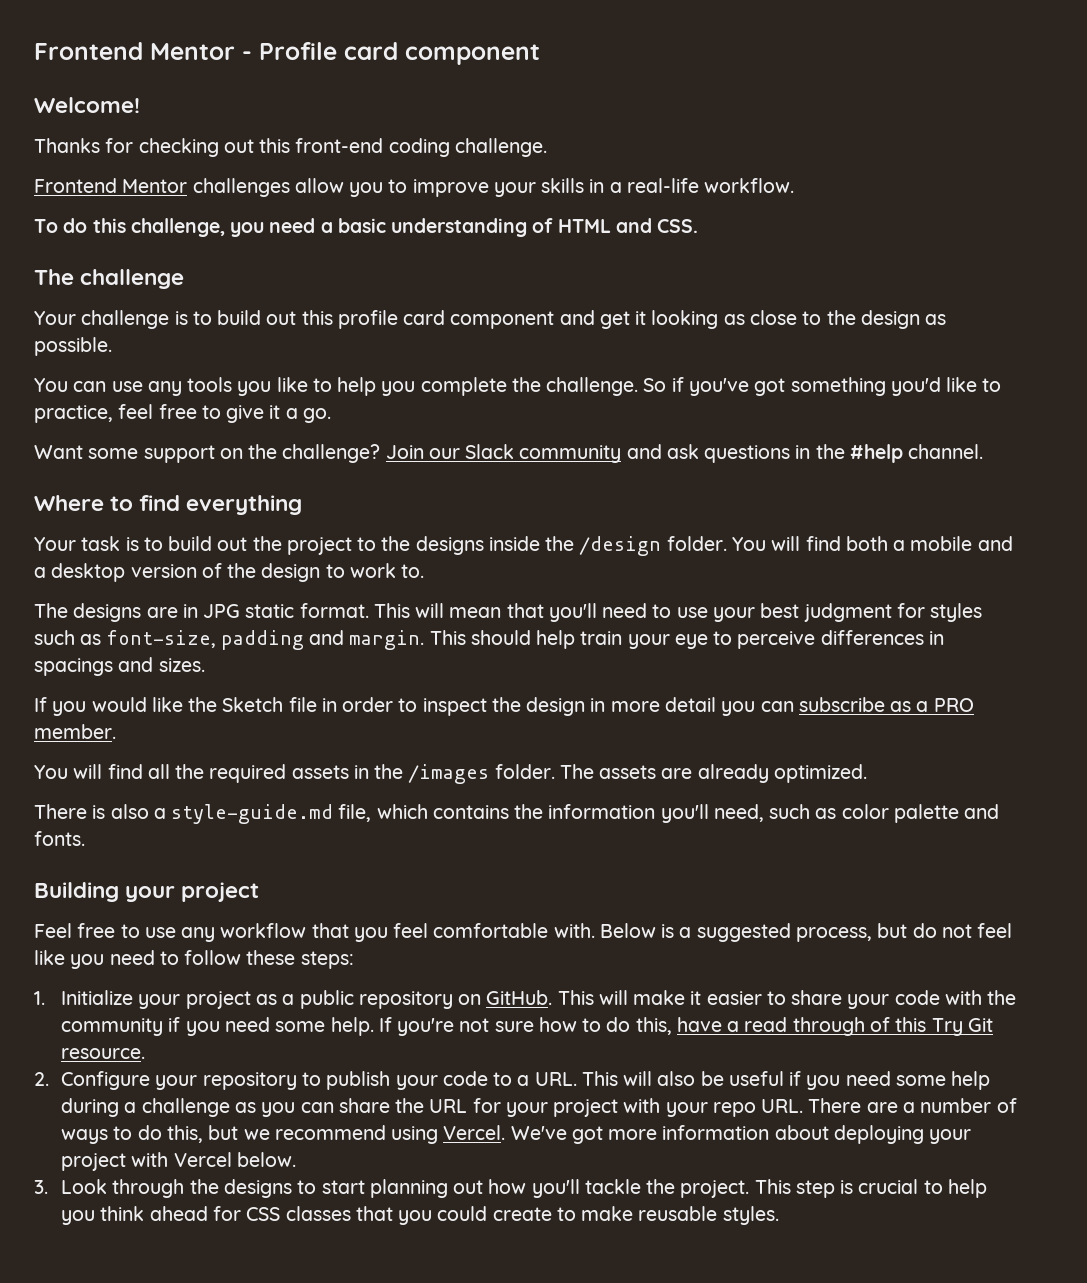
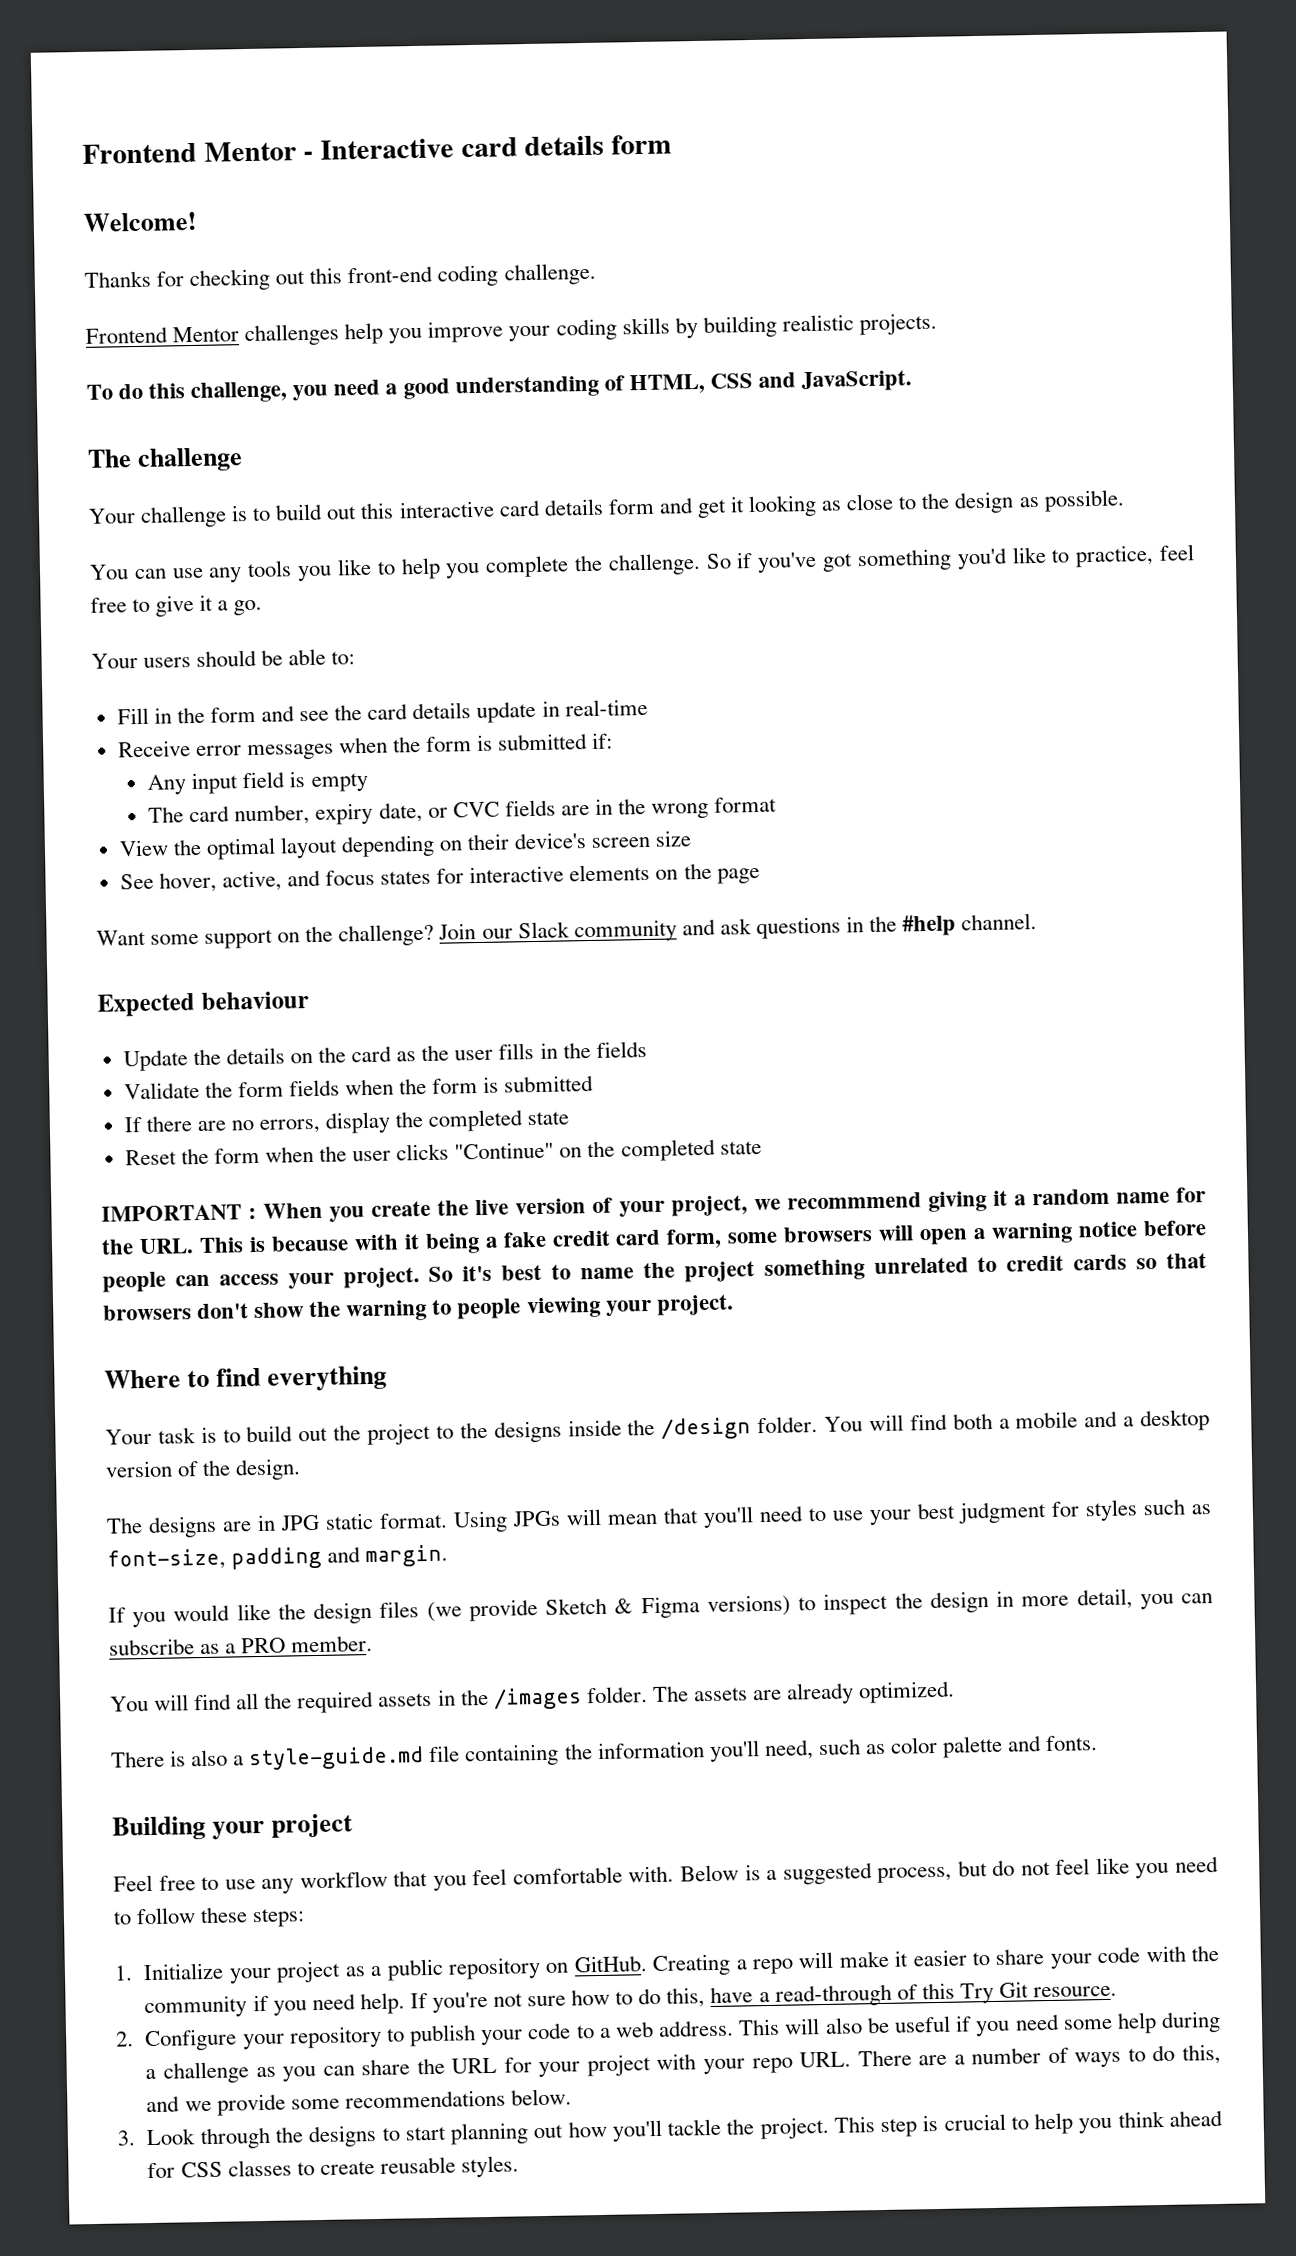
[259,42,540,65] Profile card component -> [320,134,673,160] Interactive card details form
[294,178,795,197] allow you to improve your skills in a real-life workflow. -> [344,312,937,345] help you improve your coding skills by building realistic projects.
[337,218,386,233] basic -> [402,378,450,400] good
[557,218,699,233] HTML and CSS. -> [628,370,912,395] HTML, CSS and JavaScript.
[337,310,555,329] profile card component -> [398,498,655,519] interactive card details form
(331, 415) none -> [91,648,356,669] [116,698,648,725] [117,732,614,761] [147,771,368,795] [148,796,778,826] [118,830,692,860] [119,862,760,893] // Your users should be able to: // Fill in the form and see the card details update in real-time // Receive error messages when the form is submitted if: // Any input field is empty // The card number, expiry date, or CVC fields are in the wrong format // View the optimal layout depending on their device's screen size // See hover, active, and focus states for interactive elements on the page
(984, 451) none -> [97,991,309,1017] [122,1041,647,1072] [123,1074,595,1100] [123,1109,570,1134] [124,1138,762,1166] [101,1187,1206,1223] [101,1220,1207,1255] [102,1253,1207,1293] [103,1294,734,1322] // Expected behaviour // Update the details on the card as the user fills in the fields // Validate the form fields when the form is submitted // If there are no errors, display the completed state // Reset the form when the user clicks "Continue" on the completed state // IMPORTANT : When you create the live version of your project, we recommmend giving it a random name for the URL. This is because with it being a fake credit card form, some browsers will open a warning notice before people can access your project. So it's best to name the project something unrelated to credit cards so that browsers don't show the warning to people viewing your project.
[261,563,425,582] design to work to. -> [235,1458,302,1481] design.
[373,603,410,618] This -> [453,1510,561,1533] Using JPGs
[429,630,944,649] [34,657,205,676] This should help train your eye to perceive differences in spacings and sizes. -> (449, 1556) none
[222,697,394,712] Sketch file in order -> [313,1594,791,1625] design files (we provide Sketch & Figma versions)
[664,697,716,712] detail -> [1076,1588,1133,1610] detail,
[338,804,509,822] file, which contains -> [428,1743,560,1767] file containing
[557,990,594,1005] This -> [652,1953,794,1977] Creating a repo
[275,1021,326,1032] some -> (356, 2002) none
[744,1017,865,1036] read through -> [774,1983,892,2007] read-through
[534,1072,577,1086] URL. -> [614,2019,735,2038] web address.
[208,1125,972,1144] [61,1152,232,1171] but we recommend using Vercel. We've got more information about deploying your project with Vercel -> [146,2089,506,2116] and we provide some recommendations
[355,1206,634,1225] that you could create to make -> [296,2161,375,2176] to create

